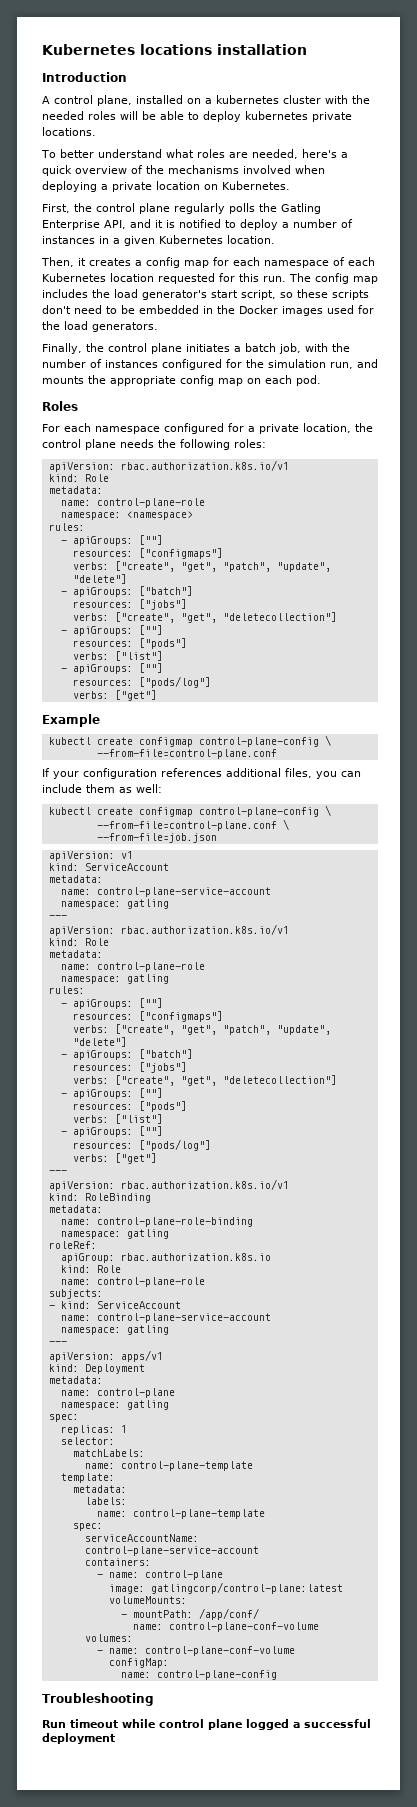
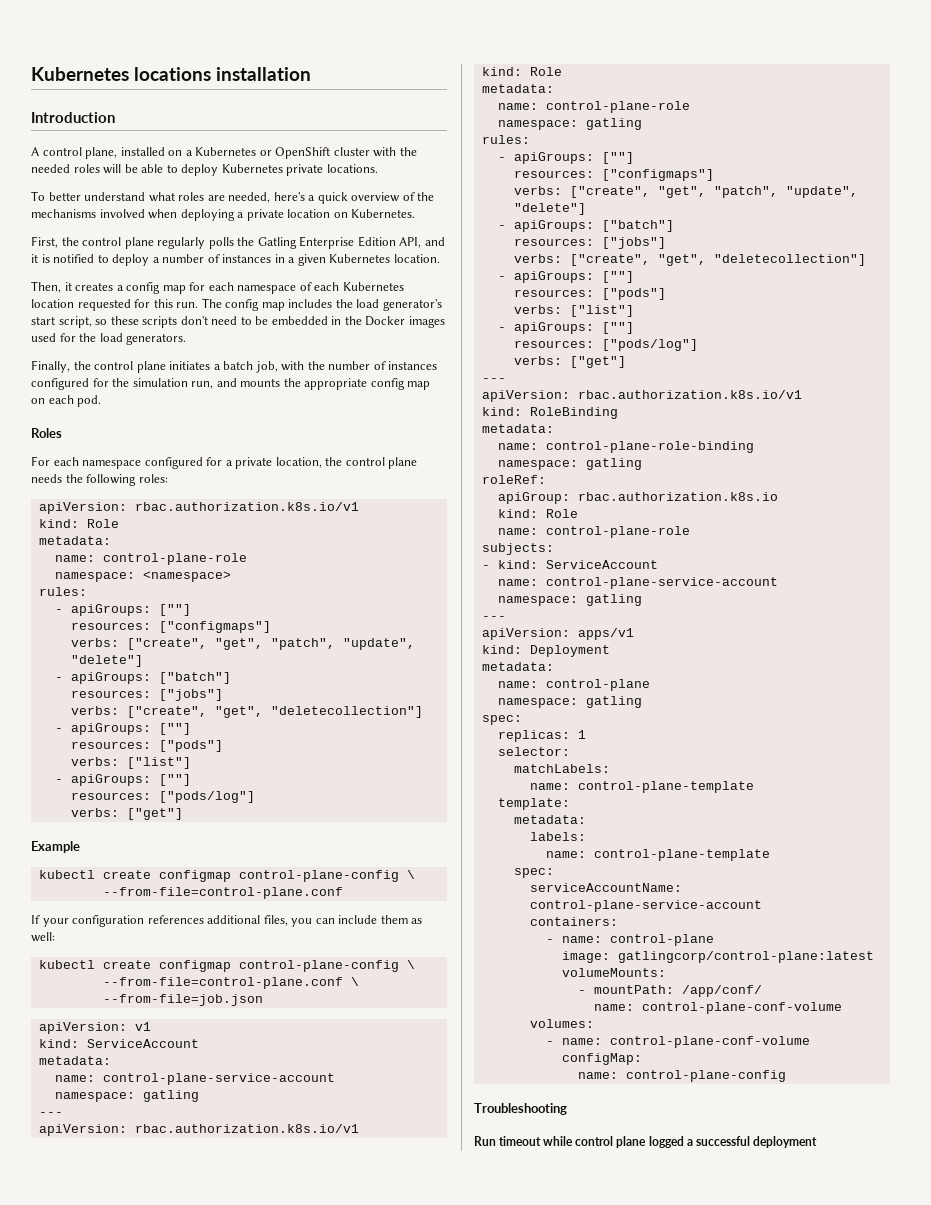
[216,95,279,104] kubernetes -> [195,147,331,159] Kubernetes or OpenShift
[245,111,308,120] kubernetes -> [221,164,283,173] Kubernetes
(100, 225) none -> [357,236,396,247] Edition

